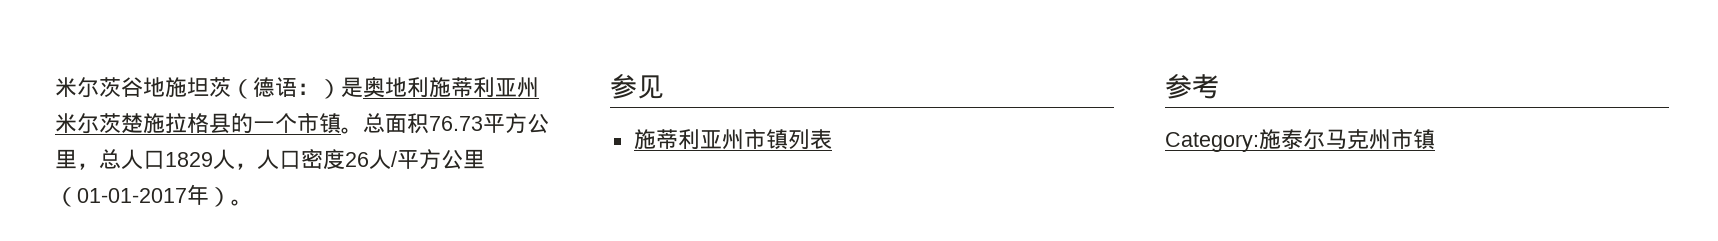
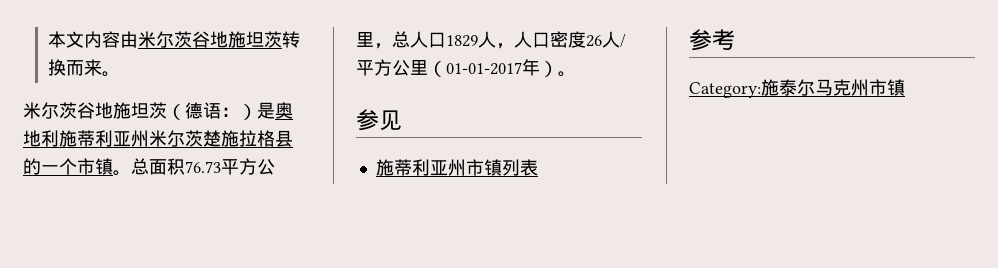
(55, 87) none -> [47,31,300,48] [47,59,120,77] 本文内容由米尔茨谷地施坦茨转换而来。 //

